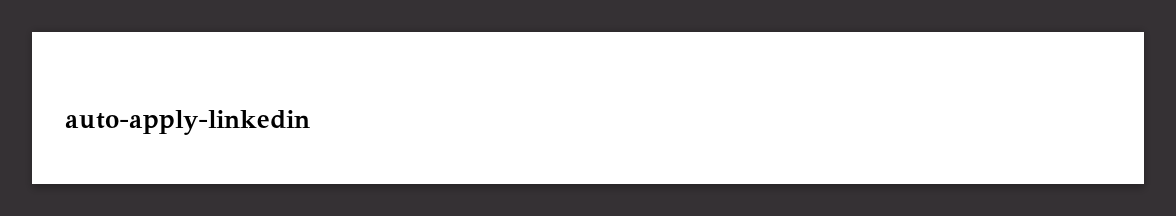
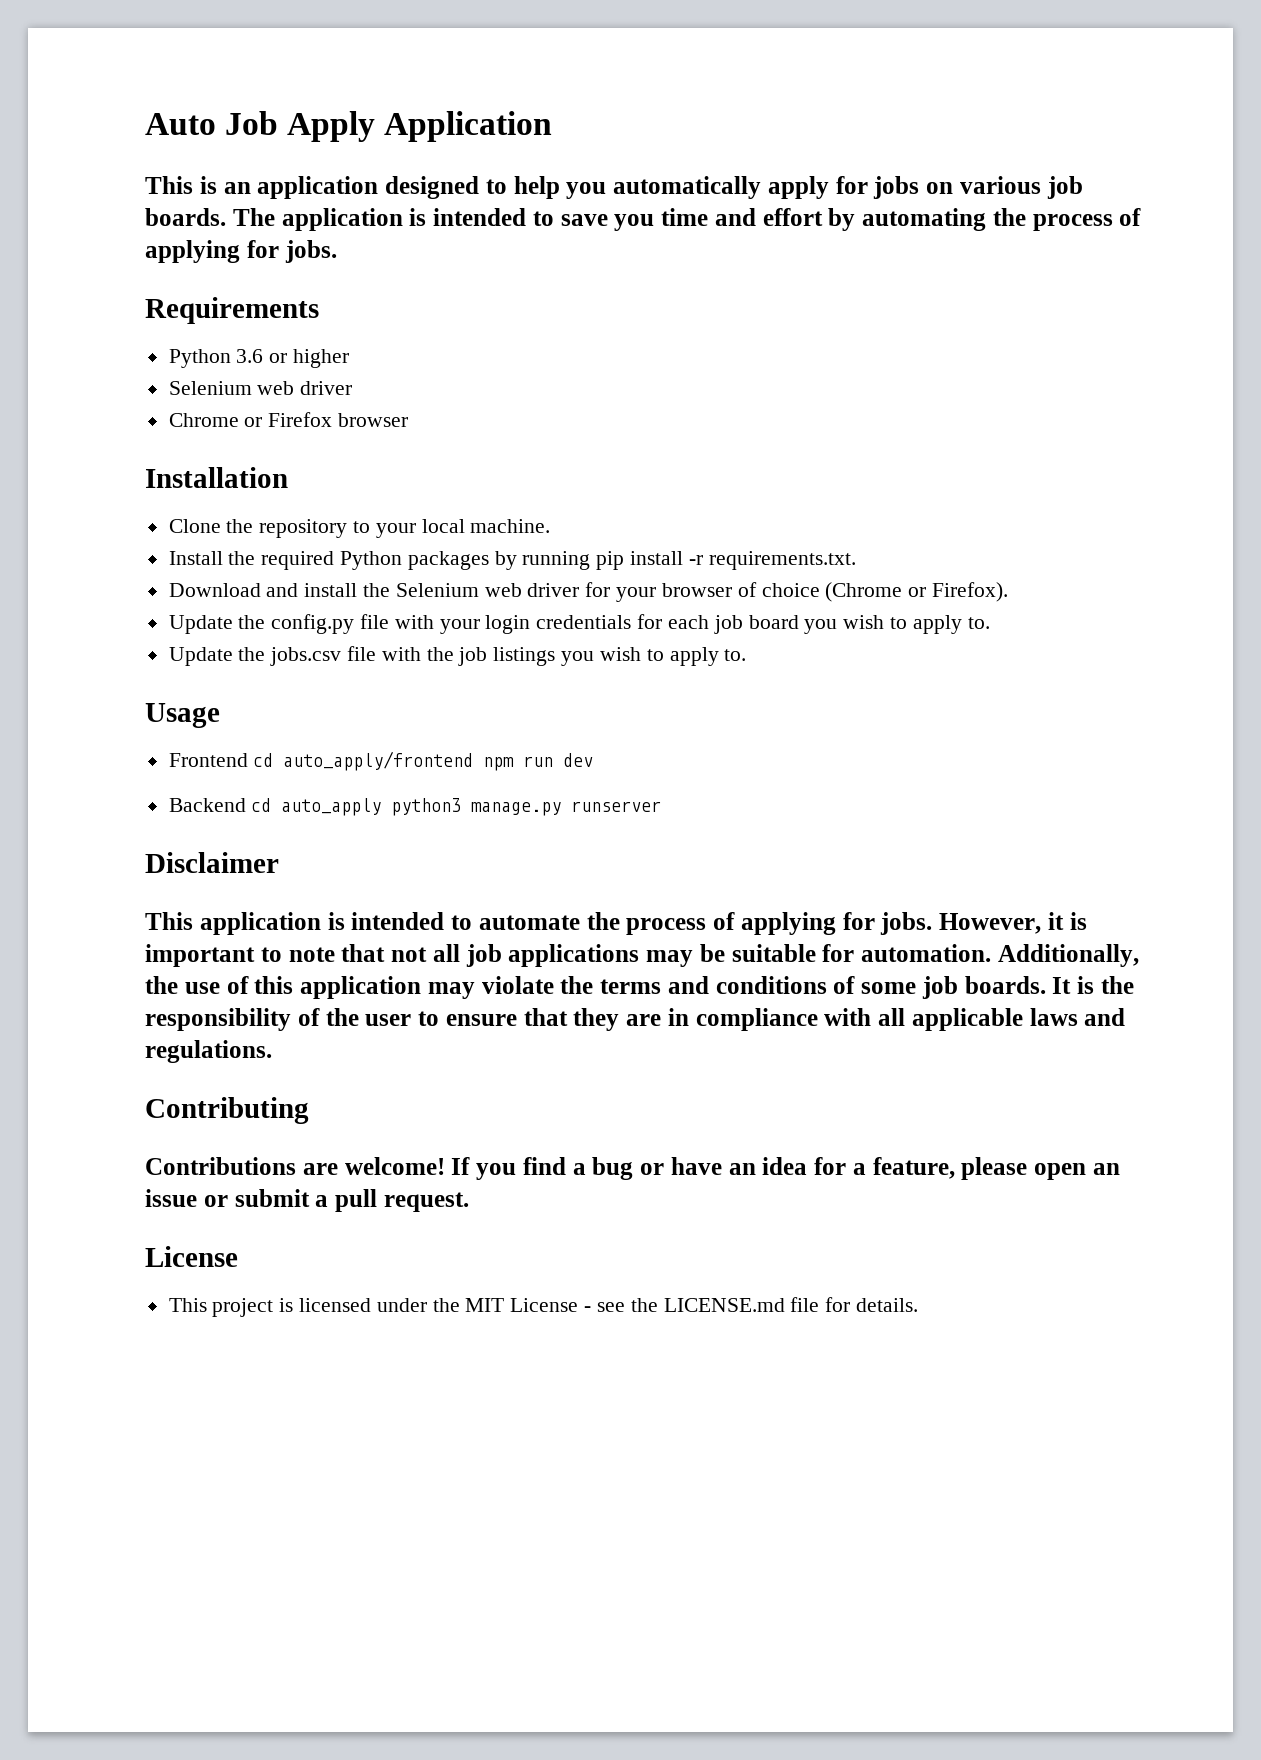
[65,110,310,135] auto-apply-linkedin -> [145,111,553,142] [145,176,1083,199] [145,208,1142,231] [145,240,337,263] [145,297,319,324] [168,349,350,368] [168,381,353,395] [168,412,409,427] [145,467,288,488] [168,519,551,538] [168,551,856,570] [168,582,1008,602] [168,614,990,634] [168,646,747,666] [145,703,220,728] [168,751,594,771] [168,798,662,816] [145,852,279,873] [145,912,1087,935] [145,944,1139,967] [145,976,1134,999] [145,1008,1126,1031] [145,1040,272,1063] [145,1097,309,1124] [145,1157,1120,1180] [145,1189,469,1212] [145,1246,238,1267] [168,1297,918,1317] Auto Job Apply Application // This is an application designed to help you automatically apply for jobs on various job boards. The application is intended to save you time and effort by automating the process of applying for jobs. // Requirements // Python 3.6 or higher // Selenium web driver // Chrome or Firefox browser // Installation // Clone the repository to your local machine. // Install the required Python packages by running pip install -r requirements.txt. // Download and install the Selenium web driver for your browser of choice (Chrome or Firefox). // Update the config.py file with your login credentials for each job board you wish to apply to. // Update the jobs.csv file with the job listings you wish to apply to. // Usage // Frontend cd auto_apply/frontend npm run dev // Backend cd auto_apply python3 manage.py runserver // Disclaimer // This application is intended to automate the process of applying for jobs. However, it is important to note that not all job applications may be suitable for automation. Additionally, the use of this application may violate the terms and conditions of some job boards. It is the responsibility of the user to ensure that they are in compliance with all applicable laws and regulations. // Contributing // Contributions are welcome! If you find a bug or have an idea for a feature, please open an issue or submit a pull request. // License // This project is licensed under the MIT License - see the LICENSE.md file for details.

